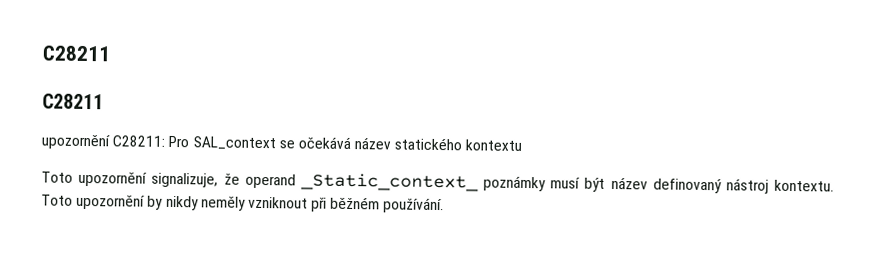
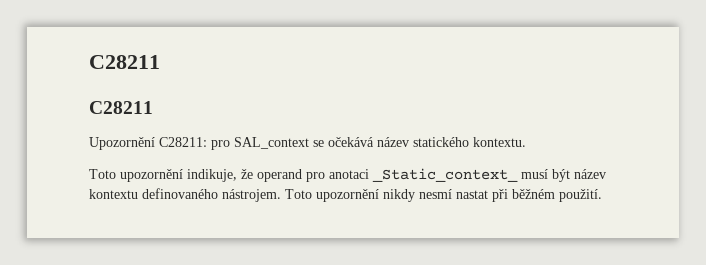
[41,134,190,150] upozornění C28211: Pro -> [89,137,230,150] Upozornění C28211: pro
[465,139,523,151] [41,171,219,188] kontextu // Toto upozornění signalizuje, -> [473,137,526,147] [89,169,237,182] kontextu. // Toto upozornění indikuje,
[299,172,834,194] [41,194,308,211] _Static_context_ poznámky musí být název definovaný nástroj kontextu. Toto upozornění by nikdy neměly vzniknout -> [306,168,606,182] [89,188,488,202] pro anotaci _Static_context_ musí být název kontextu definovaného nástrojem. Toto upozornění nikdy nesmí nastat
[383,197,445,214] používání. -> [559,189,602,202] použití.

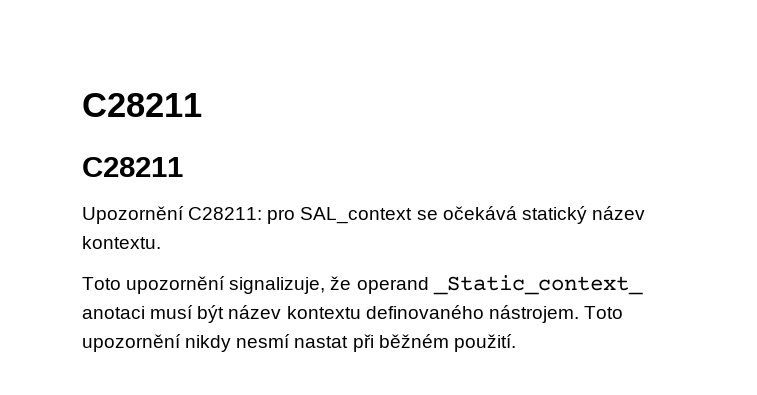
[377,137,469,147] název statického -> [521,206,645,224] statický název
[187,169,237,182] indikuje, -> [229,277,326,294] signalizuje,
[306,168,518,182] pro anotaci _Static_context_ -> [432,275,643,295] [82,306,145,319] _Static_context_ anotaci

